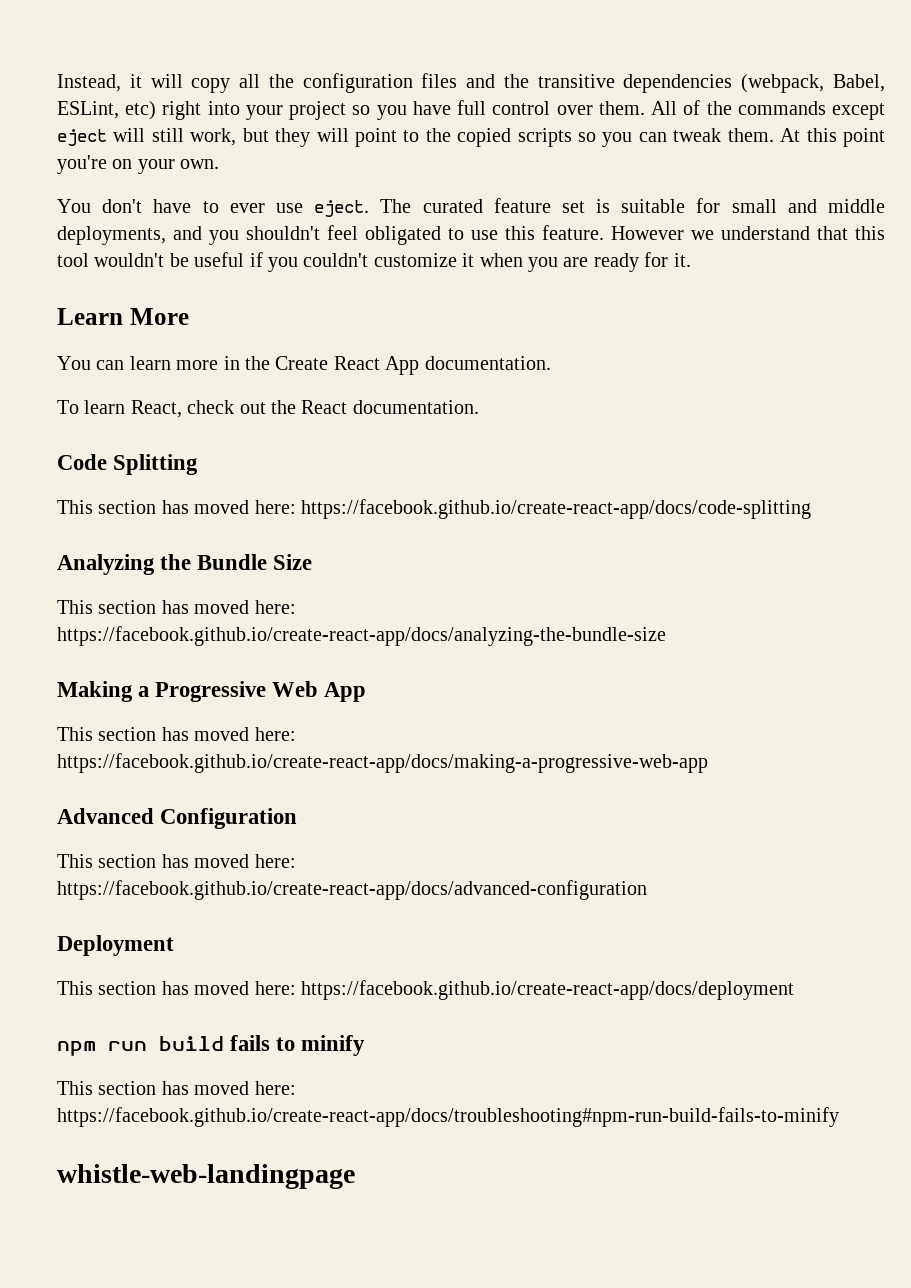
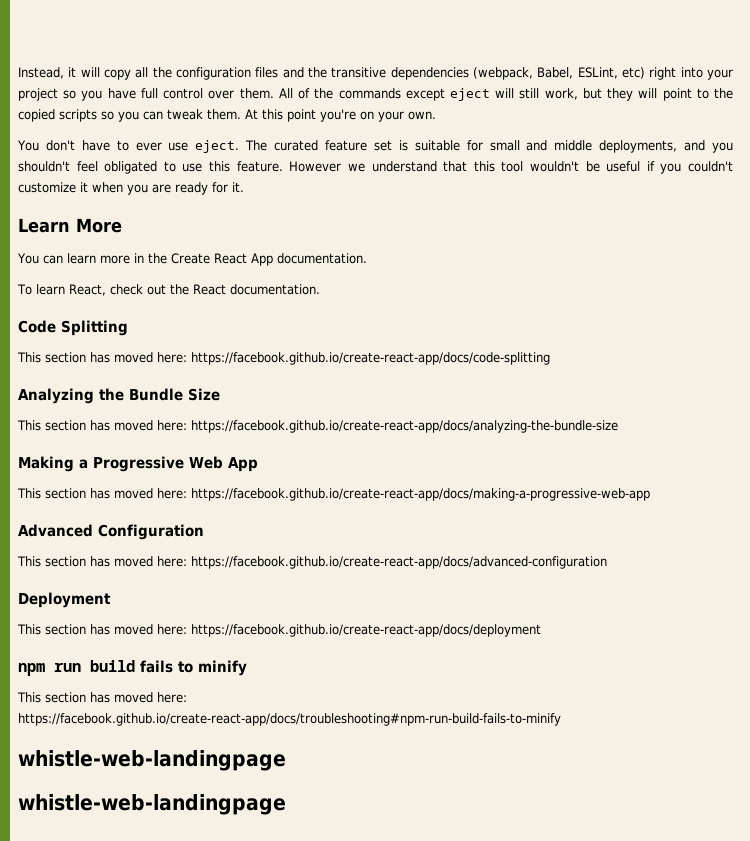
(355, 1176) none -> [18,794,286,815] // whistle-web-landingpage

